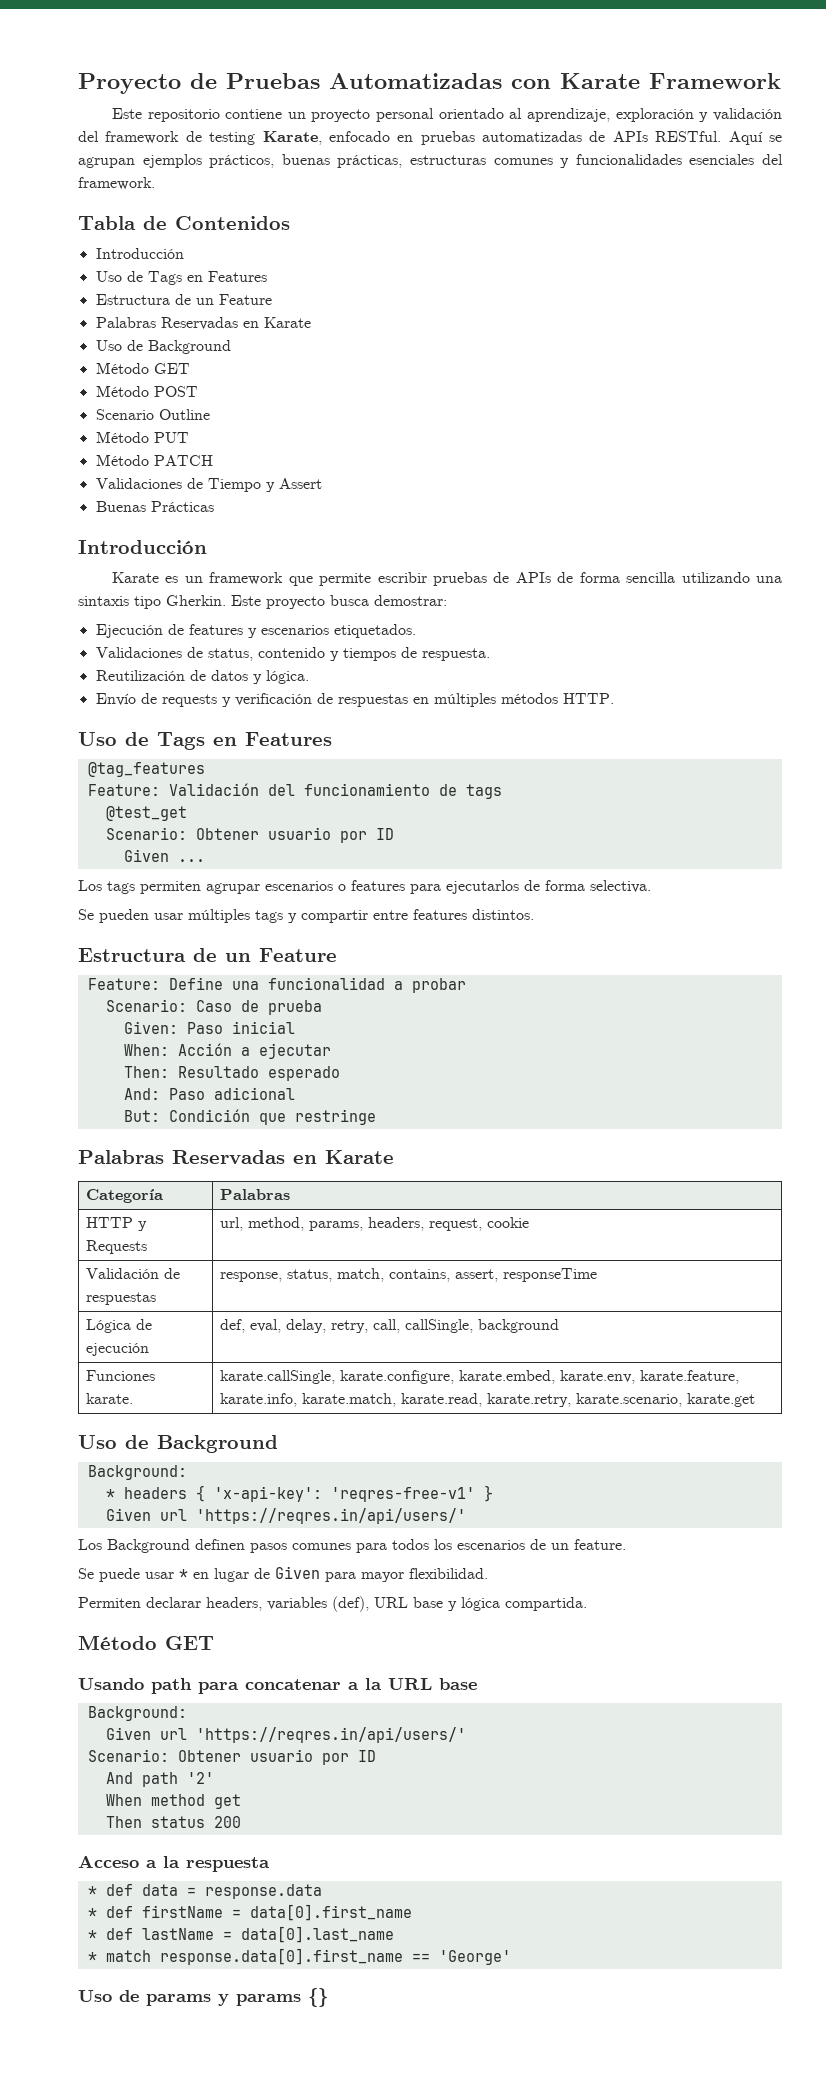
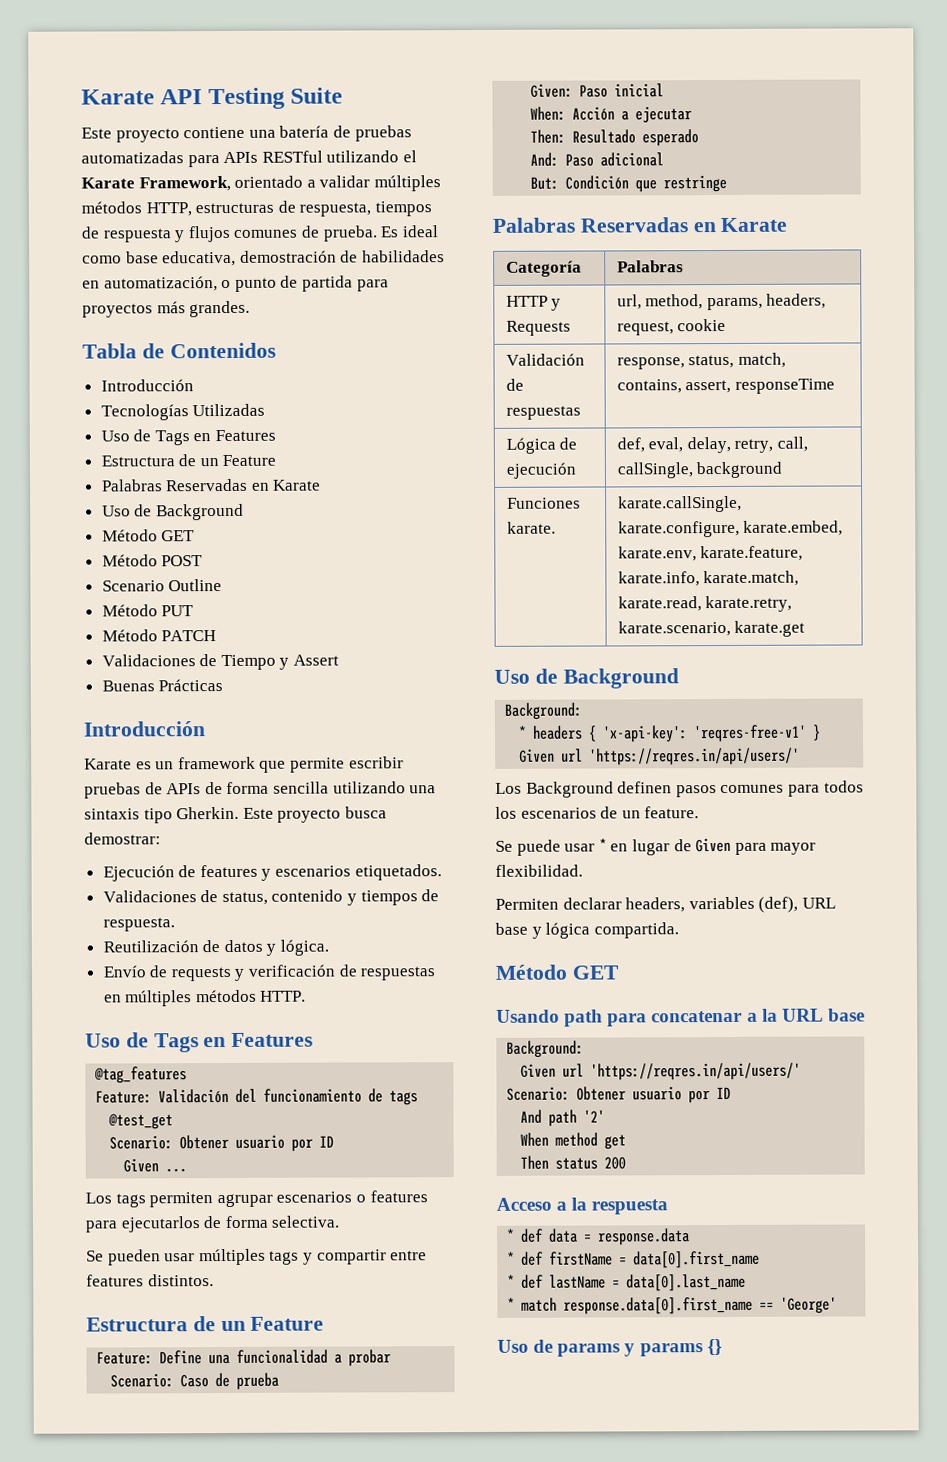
[78,73,781,94] [111,108,782,122] [78,131,782,145] [78,154,784,168] [78,177,155,190] Proyecto de Pruebas Automatizadas con Karate Framework // Este repositorio contiene un proyecto personal orientado al aprendizaje, exploración y validación del framework de testing Karate, enfocado en pruebas automatizadas de APIs RESTful. Aquí se agrupan ejemplos prácticos, buenas prácticas, estructuras comunes y funcionalidades esenciales del framework. -> [81,87,344,110] [81,125,412,143] [81,150,417,168] [81,175,441,192] [81,200,432,217] [81,225,439,243] [82,250,445,267] [82,275,389,292] [82,300,251,318] Karate API Testing Suite // Este proyecto contiene una batería de pruebas automatizadas para APIs RESTful utilizando el Karate Framework, orientado a validar múltiples métodos HTTP, estructuras de respuesta, tiempos de respuesta y flujos comunes de prueba. Es ideal como base educativa, demostración de habilidades en automatización, o punto de partida para proyectos más grandes.
(184, 253) none -> [100,403,266,421] // Tecnologías Utilizadas

